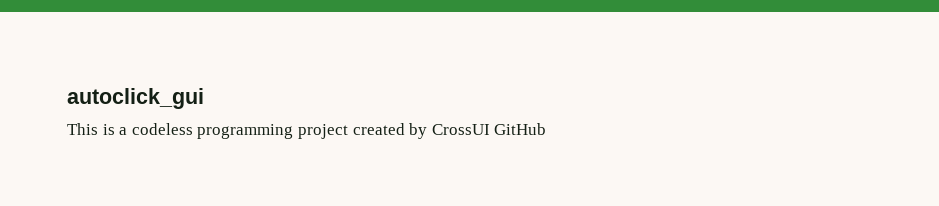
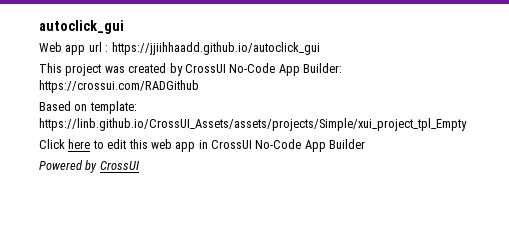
[67,123,547,139] This is a codeless programming project created by CrossUI GitHub -> [39,42,320,55] [39,63,342,76] [39,80,199,93] [39,101,137,114] [39,118,467,131] [39,139,366,152] [39,160,139,173] Web app url : https://jjiihhaadd.github.io/autoclick_gui // This project was created by CrossUI No-Code App Builder: https://crossui.com/RADGithub // Based on template: https://linb.github.io/CrossUI_Assets/assets/projects/Simple/xui_project_tpl_Empty // Click here to edit this web app in CrossUI No-Code App Builder // Powered by CrossUI

